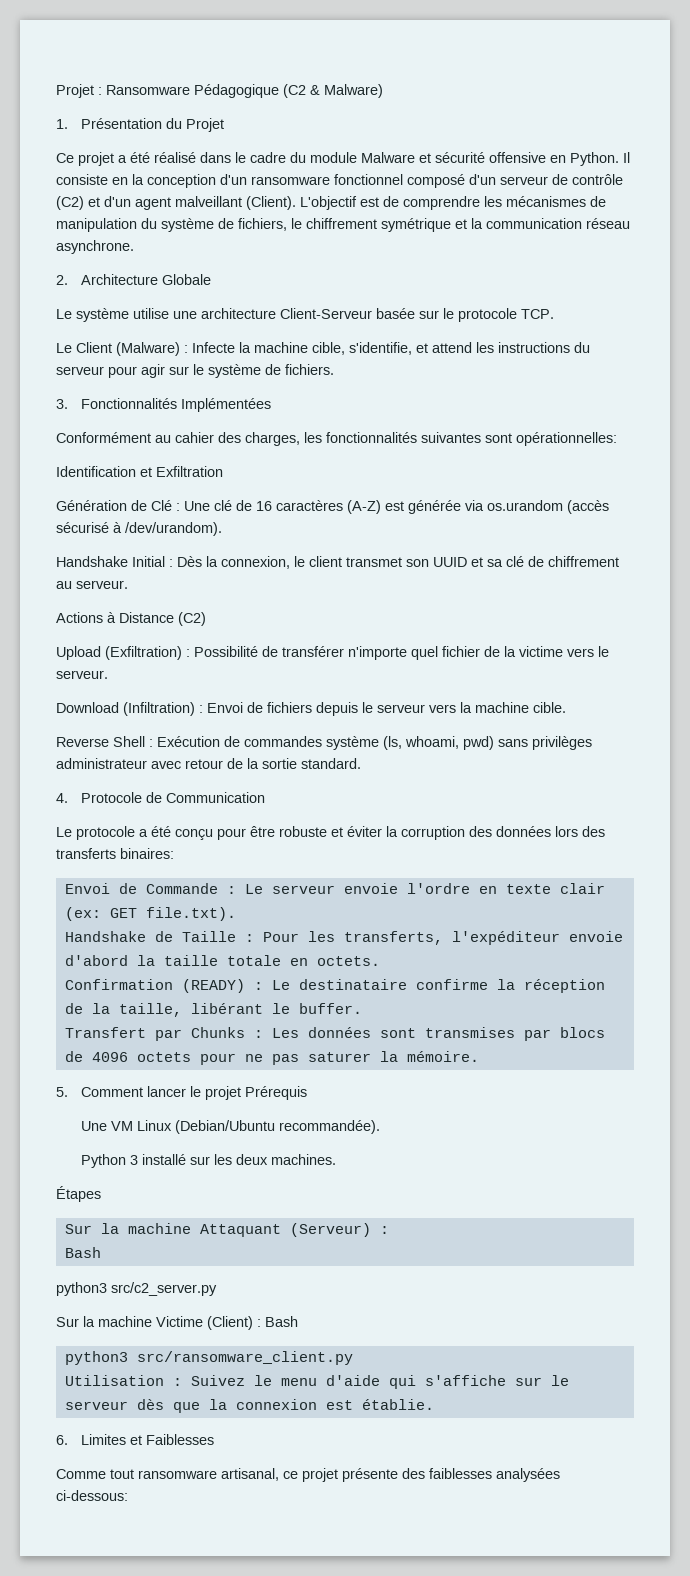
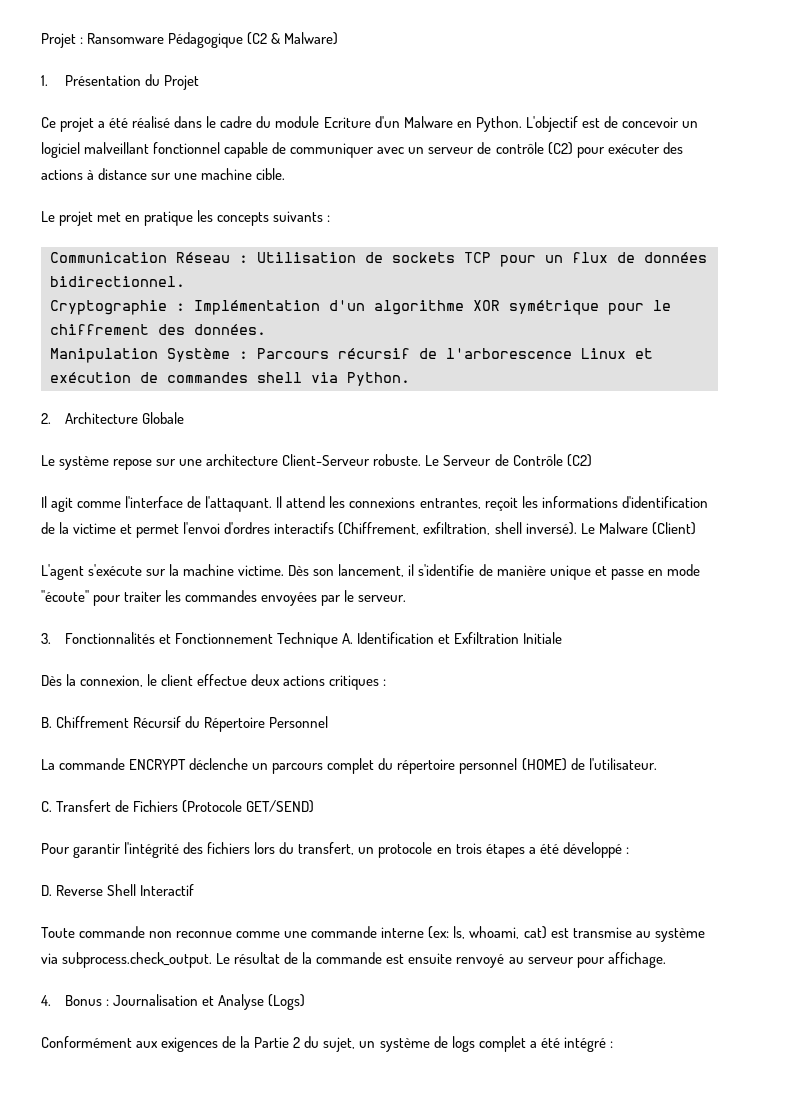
[361,152,630,166] [56,174,623,188] [56,196,606,210] [56,218,630,232] [56,240,134,254] Malware et sécurité offensive en Python. Il consiste en la conception d'un ransomware fonctionnel composé d'un serveur de contrôle (C2) et d'un agent malveillant (Client). L'objectif est de comprendre les mécanismes de manipulation du système de fichiers, le chiffrement symétrique et la communication réseau asynchrone. -> [323,116,698,132] [41,142,683,158] [41,168,286,180] [41,210,331,226] [50,252,707,267] [50,276,185,287] [50,300,671,315] [50,324,266,335] [50,348,653,363] [50,372,410,386] Ecriture d'un Malware en Python. L'objectif est de concevoir un logiciel malveillant fonctionnel capable de communiquer avec un serveur de contrôle (C2) pour exécuter des actions à distance sur une machine cible. // Le projet met en pratique les concepts suivants : // Communication Réseau : Utilisation de sockets TCP pour un flux de données bidirectionnel. // Cryptographie : Implémentation d'un algorithme XOR symétrique pour le chiffrement des données. // Manipulation Système : Parcours récursif de l'arborescence Linux et exécution de commandes shell via Python.
[133,308,169,319] utilise -> [113,459,177,470] repose sur
[376,308,554,322] [56,342,590,356] [56,364,334,378] [56,398,272,412] [56,432,617,446] [56,466,223,477] [56,500,609,514] [56,522,222,536] [56,556,173,567] basée sur le protocole TCP. // Le Client (Malware) : Infecte la machine cible, s'identifie, et attend les instructions du serveur pour agir sur le système de fichiers. // 3. Fonctionnalités Implémentées // Conformément au cahier des charges, les fonctionnalités suivantes sont opérationnelles: // Identification et Exfiltration // Génération de Clé : Une clé de 16 caractères (A-Z) est générée via os.urandom (accès sécurisé à /dev/urandom). // Handshake Initial : -> [373,454,592,467] [41,496,708,512] [41,522,696,538] [41,564,700,580] [41,590,407,606] [41,632,563,648] robuste. Le Serveur de Contrôle (C2) // Il agit comme l'interface de l'attaquant. Il attend les connexions entrantes, reçoit les informations d'identification de la victime et permet l'envoi d'ordres interactifs (Chiffrement, exfiltration, shell inversé). Le Malware (Client) // L'agent s'exécute sur la machine victime. Dès son lancement, il s'identifie de manière unique et passe en mode "écoute" pour traiter les commandes envoyées par le serveur. // 3. Fonctionnalités et Fonctionnement Technique A. Identification et Exfiltration Initiale //
[346,556,619,567] [56,580,128,589] [56,612,206,626] [56,646,609,660] [56,670,108,679] [56,702,566,716] [56,736,592,750] [56,758,361,769] [56,792,266,803] [56,826,605,840] [56,848,174,859] [64,883,605,894] [64,907,236,921] [64,931,623,945] [64,955,380,966] [64,979,605,993] [64,1003,362,1017] [64,1027,605,1041] [64,1051,479,1065] [56,1086,308,1100] [81,1120,381,1134] [81,1154,337,1168] [56,1186,101,1202] [64,1223,389,1237] [64,1247,101,1258] [56,1282,217,1296] [56,1316,298,1330] [64,1351,353,1365] [64,1375,569,1389] [64,1399,434,1413] [56,1434,215,1445] [56,1468,560,1482] [56,1490,128,1501] transmet son UUID et sa clé de chiffrement au serveur. // Actions à Distance (C2) // Upload (Exfiltration) : Possibilité de transférer n'importe quel fichier de la victime vers le serveur. // Download (Infiltration) : Envoi de fichiers depuis le serveur vers la machine cible. // Reverse Shell : Exécution de commandes système (ls, whoami, pwd) sans privilèges administrateur avec retour de la sortie standard. // 4. Protocole de Communication // Le protocole a été conçu pour être robuste et éviter la corruption des données lors des transferts binaires: // Envoi de Commande : Le serveur envoie l'ordre en texte clair (ex: GET file.txt). // Handshake de Taille : Pour les transferts, l'expéditeur envoie d'abord la taille totale en octets. // Confirmation (READY) : Le destinataire confirme la réception de la taille, libérant le buffer. // Transfert par Chunks : Les données sont transmises par blocs de 4096 octets pour ne pas saturer la mémoire. // 5. Comment lancer le projet Prérequis // Une VM Linux (Debian/Ubuntu recommandée). // Python 3 installé sur les deux machines. // Étapes // Sur la machine Attaquant (Serveur) : // Bash // python3 src/c2_server.py // Sur la machine Victime (Client) : Bash // python3 src/ransomware_client.py // Utilisation : Suivez le menu d'aide qui s'affiche sur le serveur dès que la connexion est établie. // 6. Limites et Faiblesses // Comme tout ransomware artisanal, ce projet présente des faiblesses analysées ci-dessous: -> [197,674,387,690] [41,716,329,732] [41,758,657,774] [41,800,315,813] [41,842,629,858] [41,884,195,896] [41,926,705,942] [41,952,666,968] [41,994,306,1010] [41,1036,613,1052] effectue deux actions critiques : // B. Chiffrement Récursif du Répertoire Personnel // La commande ENCRYPT déclenche un parcours complet du répertoire personnel (HOME) de l'utilisateur. // C. Transfert de Fichiers (Protocole GET/SEND) // Pour garantir l'intégrité des fichiers lors du transfert, un protocole en trois étapes a été développé : // D. Reverse Shell Interactif // Toute commande non reconnue comme une commande interne (ex: ls, whoami, cat) est transmise au système via subprocess.check_output. Le résultat de la commande est ensuite renvoyé au serveur pour affichage. // 4. Bonus : Journalisation et Analyse (Logs) // Conformément aux exigences de la Partie 2 du sujet, un système de logs complet a été intégré :

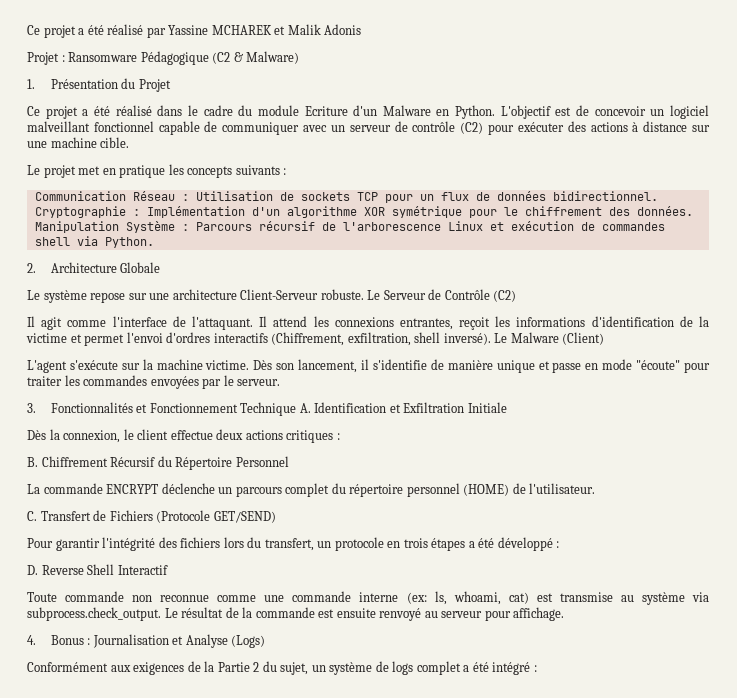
(41, 40) none -> [27,24,362,38] Ce projet a été réalisé par Yassine MCHAREK et Malik Adonis //

